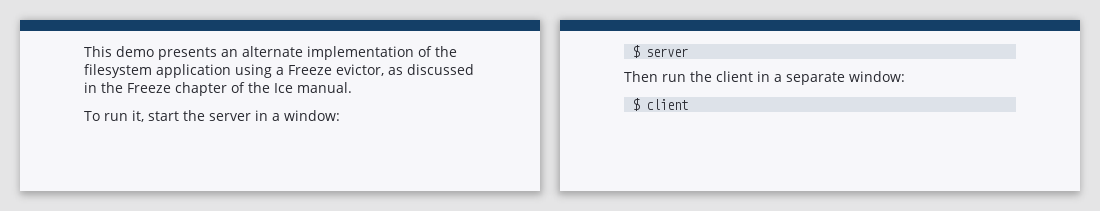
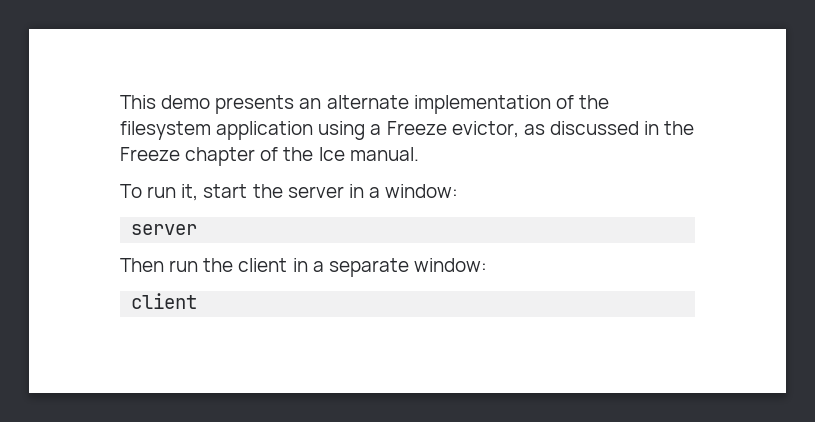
[632,45,641,58] $ -> (459, 191) none
[632,98,641,111] $ -> (487, 265) none

